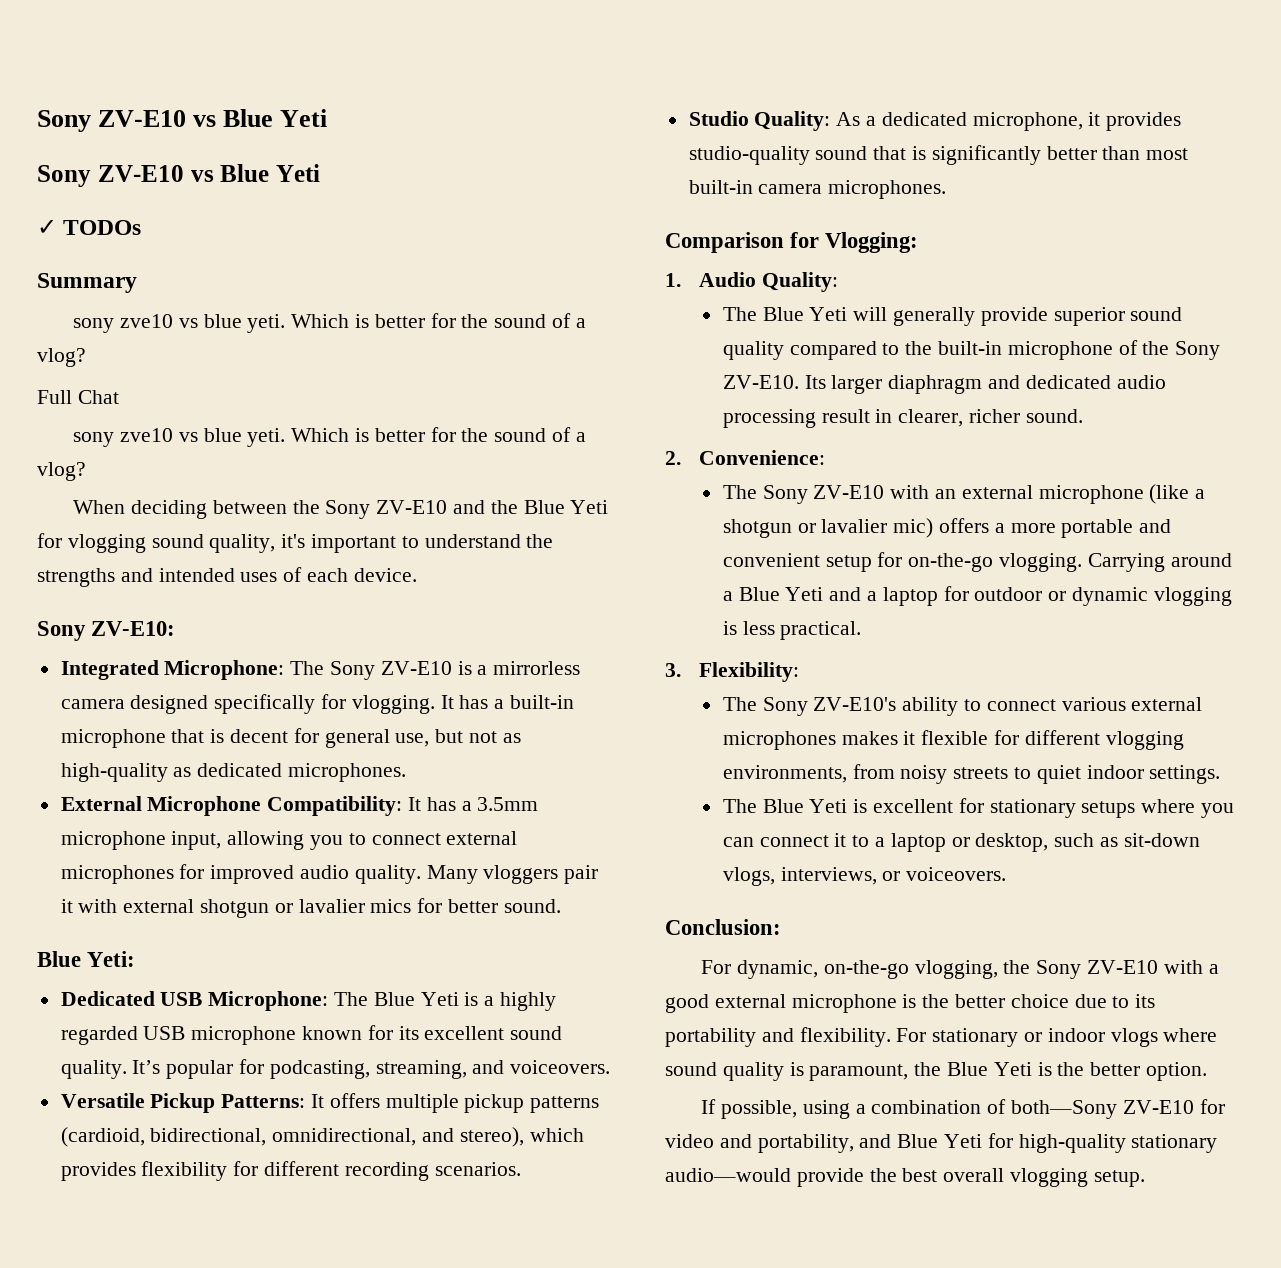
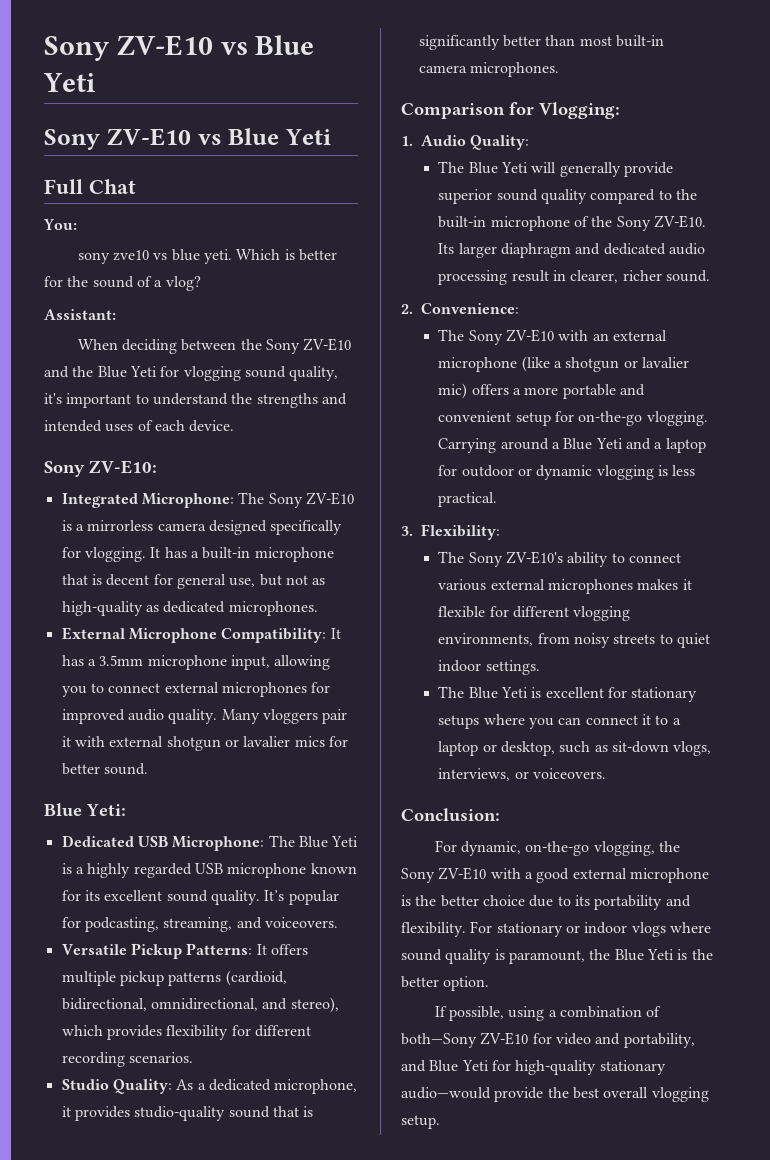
[37,219,142,235] [37,273,137,293] ✓ TODOs // Summary -> [44,179,136,194] [43,219,77,230] Full Chat // You:
[37,390,119,404] [73,427,586,447] [37,462,86,481] Full Chat // sony zve10 vs blue yeti. Which is better for the sound of a vlog? -> [44,309,116,320] Assistant:

